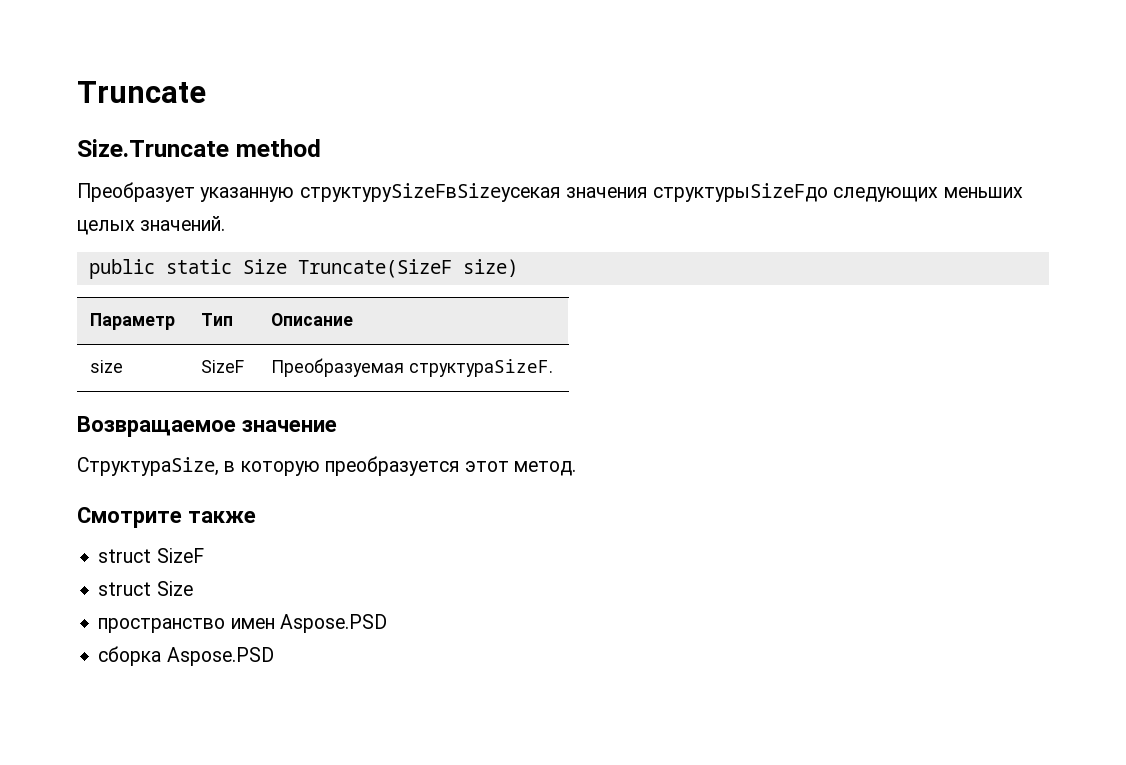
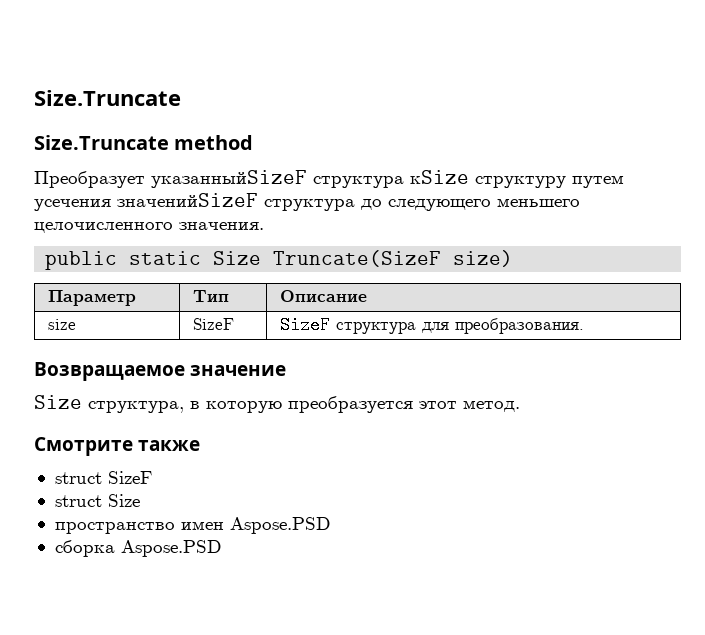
[77,81,206,103] Truncate -> [34,90,181,106] Size.Truncate
[200,183,1023,202] [77,216,226,235] указанную структуруSizeFвSizeусекая значения структурыSizeFдо следующих меньших целых значений. -> [151,170,624,188] [34,193,580,211] [34,222,264,233] указанныйSizeF структура кSize структуру путем усечения значенийSizeF структура до следующего меньшего целочисленного значения.
[270,358,553,377] Преобразуемая структураSizeF. -> [280,316,585,334] SizeF структура для преобразования.
[77,457,219,476] СтруктураSize, -> [34,395,184,413] Size структура,

